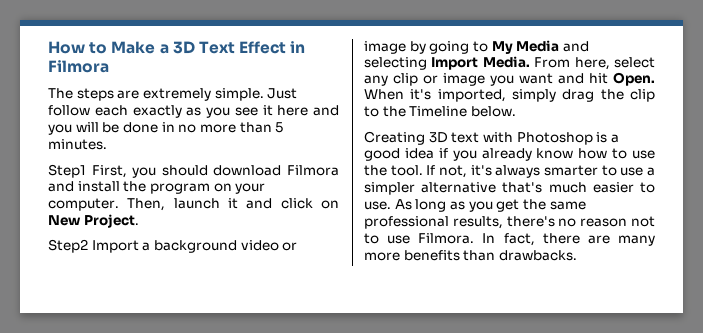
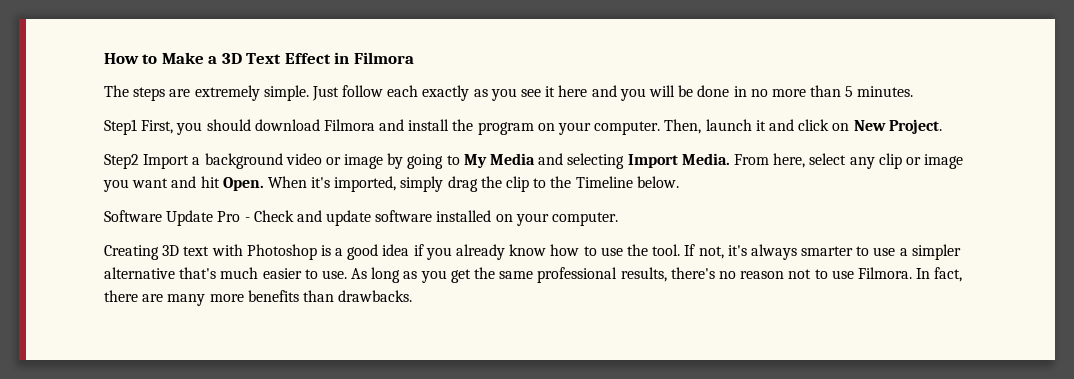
(516, 111) none -> [104,210,619,226] // Software Update Pro - Check and update software installed on your computer.

